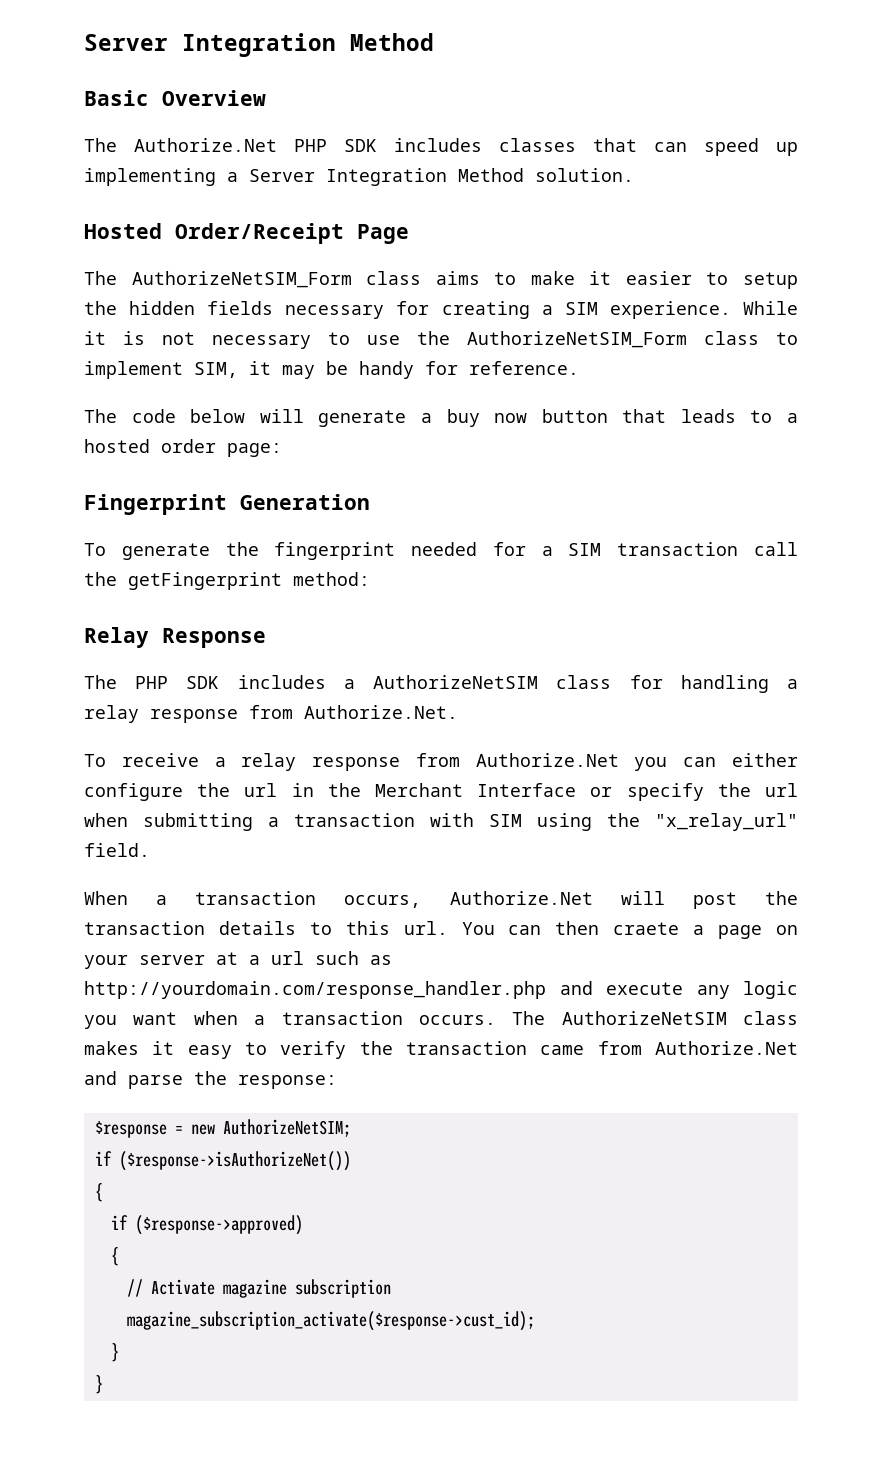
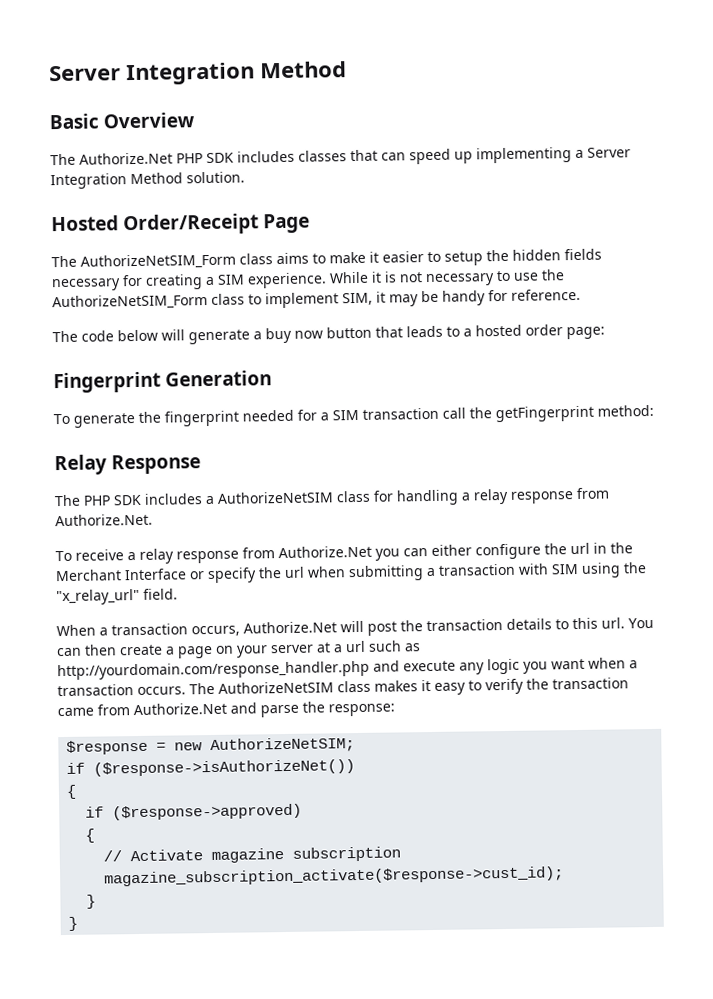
[613,922,680,935] craete -> [119,644,163,656] create

